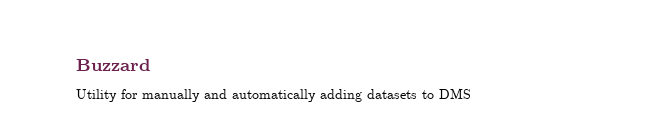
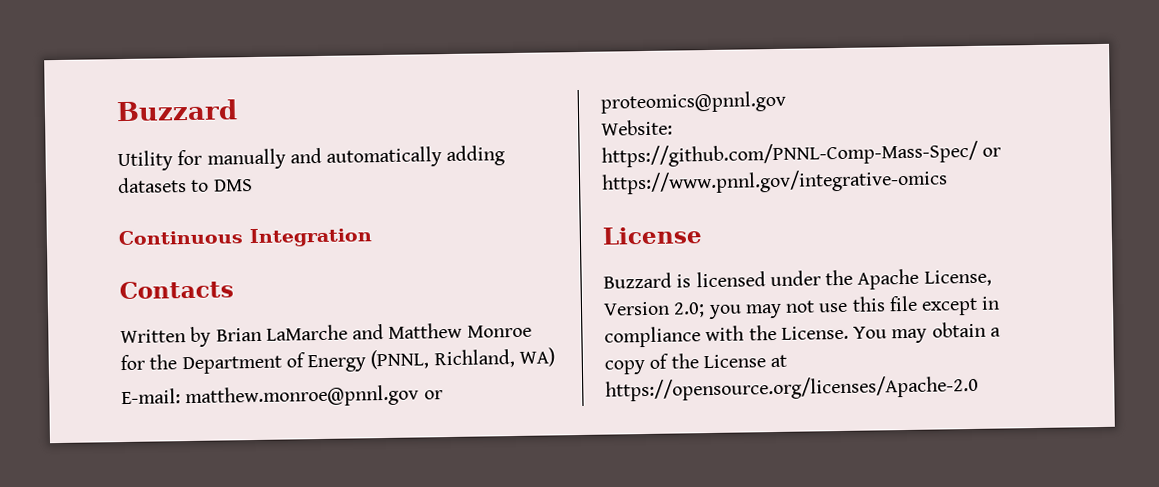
(471, 93) none -> [118,227,373,248] [119,280,234,300] [120,322,532,347] [120,347,555,375] [121,384,443,409] [600,90,786,114] [601,119,673,136] [601,140,1002,168] [601,168,948,195] [602,226,703,245] [603,268,992,290] [603,295,1001,320] [604,321,1001,348] [604,353,788,375] [605,374,979,402] // Continuous Integration // Contacts // Written by Brian LaMarche and Matthew Monroe for the Department of Energy (PNNL, Richland, WA) // E-mail: matthew.monroe@pnnl.gov or proteomics@pnnl.gov // Website: https://github.com/PNNL-Comp-Mass-Spec/ or https://www.pnnl.gov/integrative-omics // License // Buzzard is licensed under the Apache License, Version 2.0; you may not use this file except in compliance with the License. You may obtain a copy of the License at https://opensource.org/licenses/Apache-2.0

